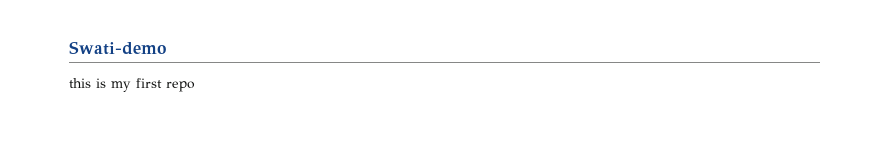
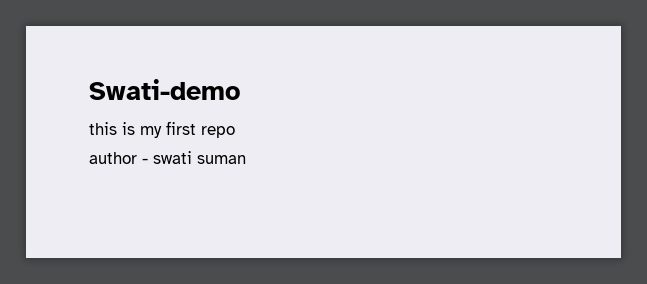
(195, 86) none -> [89,151,246,164] // author - swati suman

